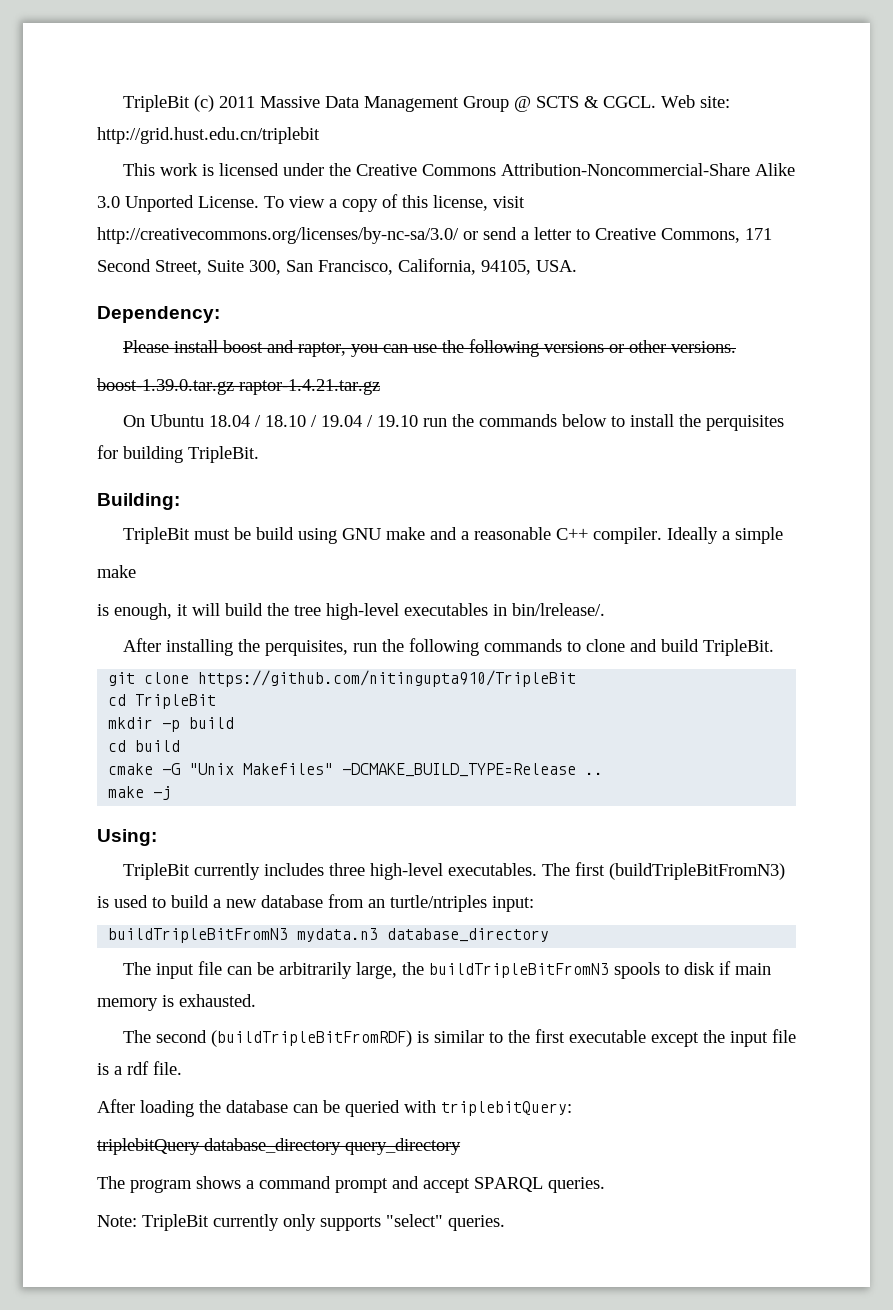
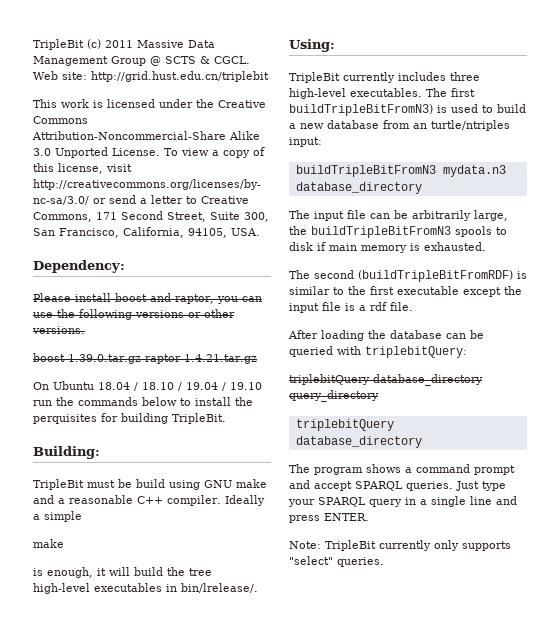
[122,638,774,656] [108,670,577,687] [108,694,217,709] [108,717,235,732] [108,740,181,752] [108,763,604,777] [108,786,172,800] // After installing the perquisites, run the following commands to clone and build TripleBit. // git clone https://github.com/nitingupta910/TripleBit // cd TripleBit // mkdir -p build // cd build // cmake -G "Unix Makefiles" -DCMAKE_BUILD_TYPE=Release .. // make -j -> (258, 588) none
[608,863,785,880] (buildTripleBitFromN3) -> [289,104,433,116] buildTripleBitFromN3)
(461, 1146) none -> [295,419,394,431] [295,436,422,448] // triplebitQuery database_directory
(605, 1185) none -> [456,481,506,491] [288,496,517,507] [289,513,369,523] Just type your SPARQL query in a single line and press ENTER.

